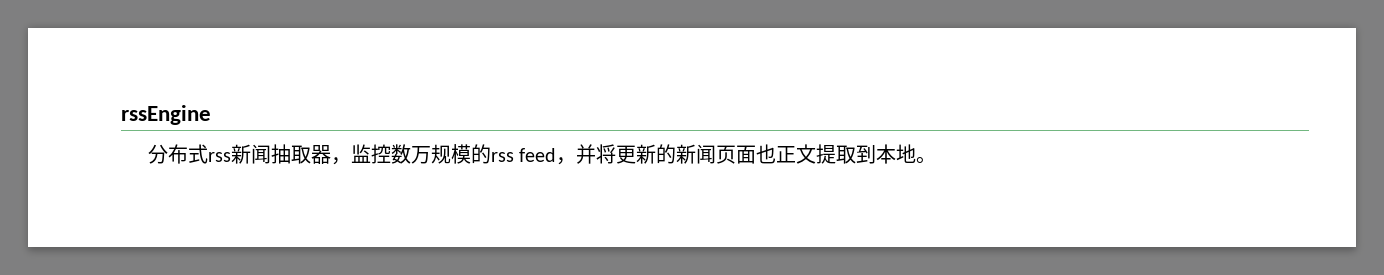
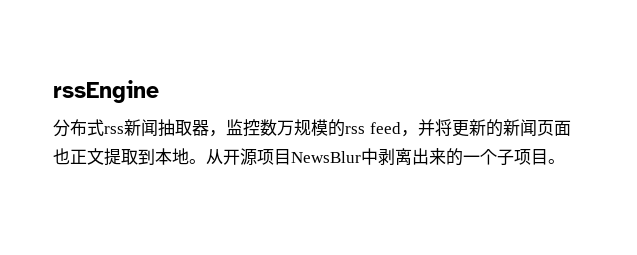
(937, 160) none -> [206,148,565,166] 从开源项目NewsBlur中剥离出来的一个子项目。

